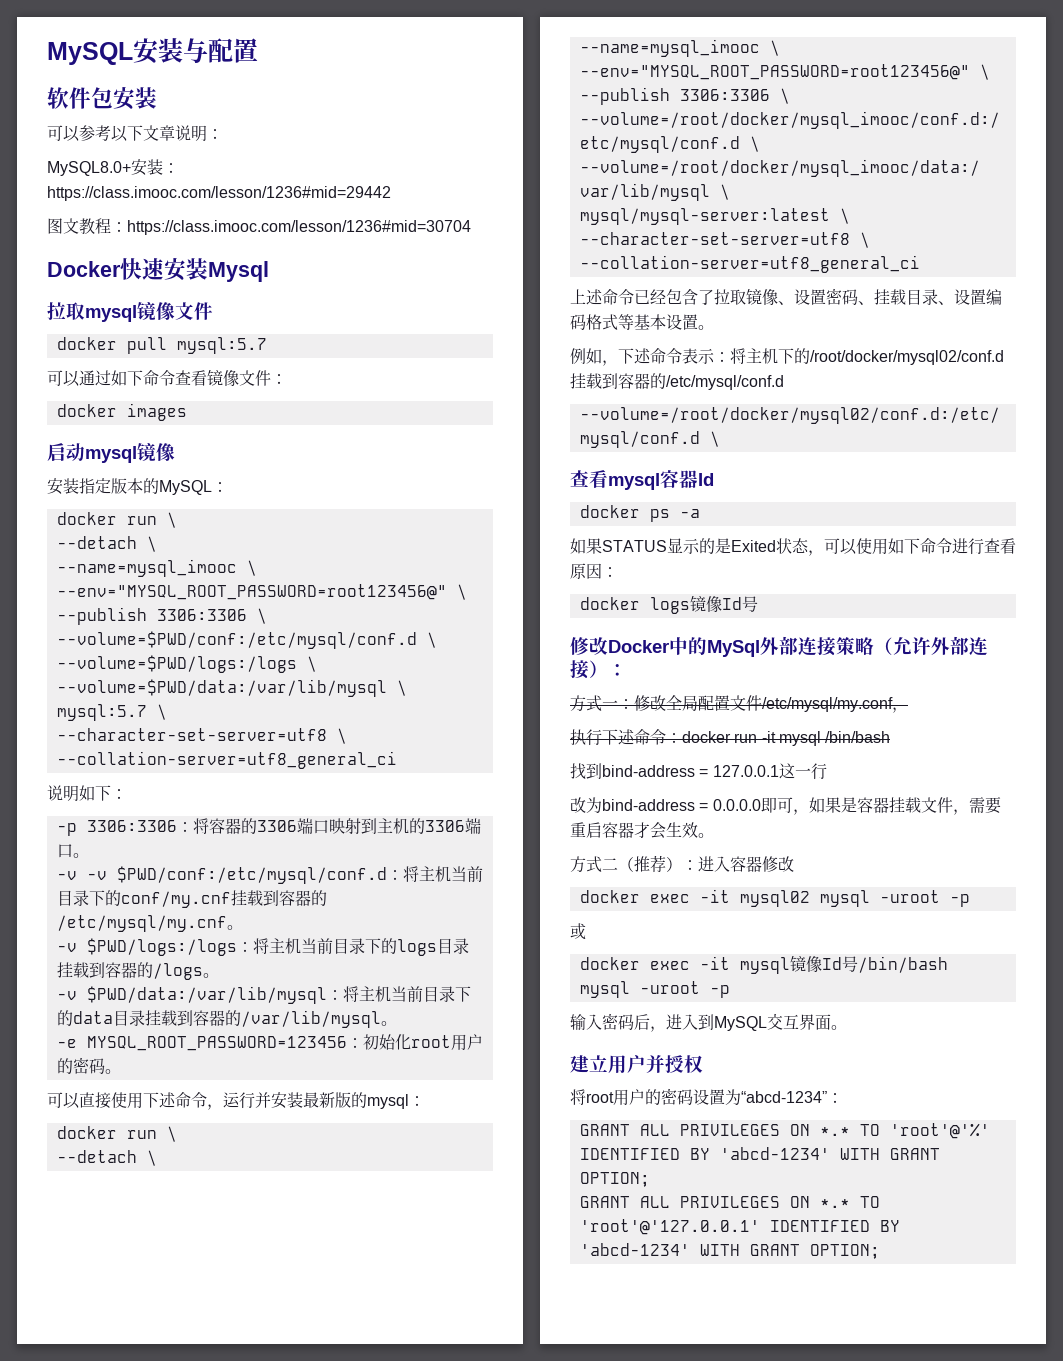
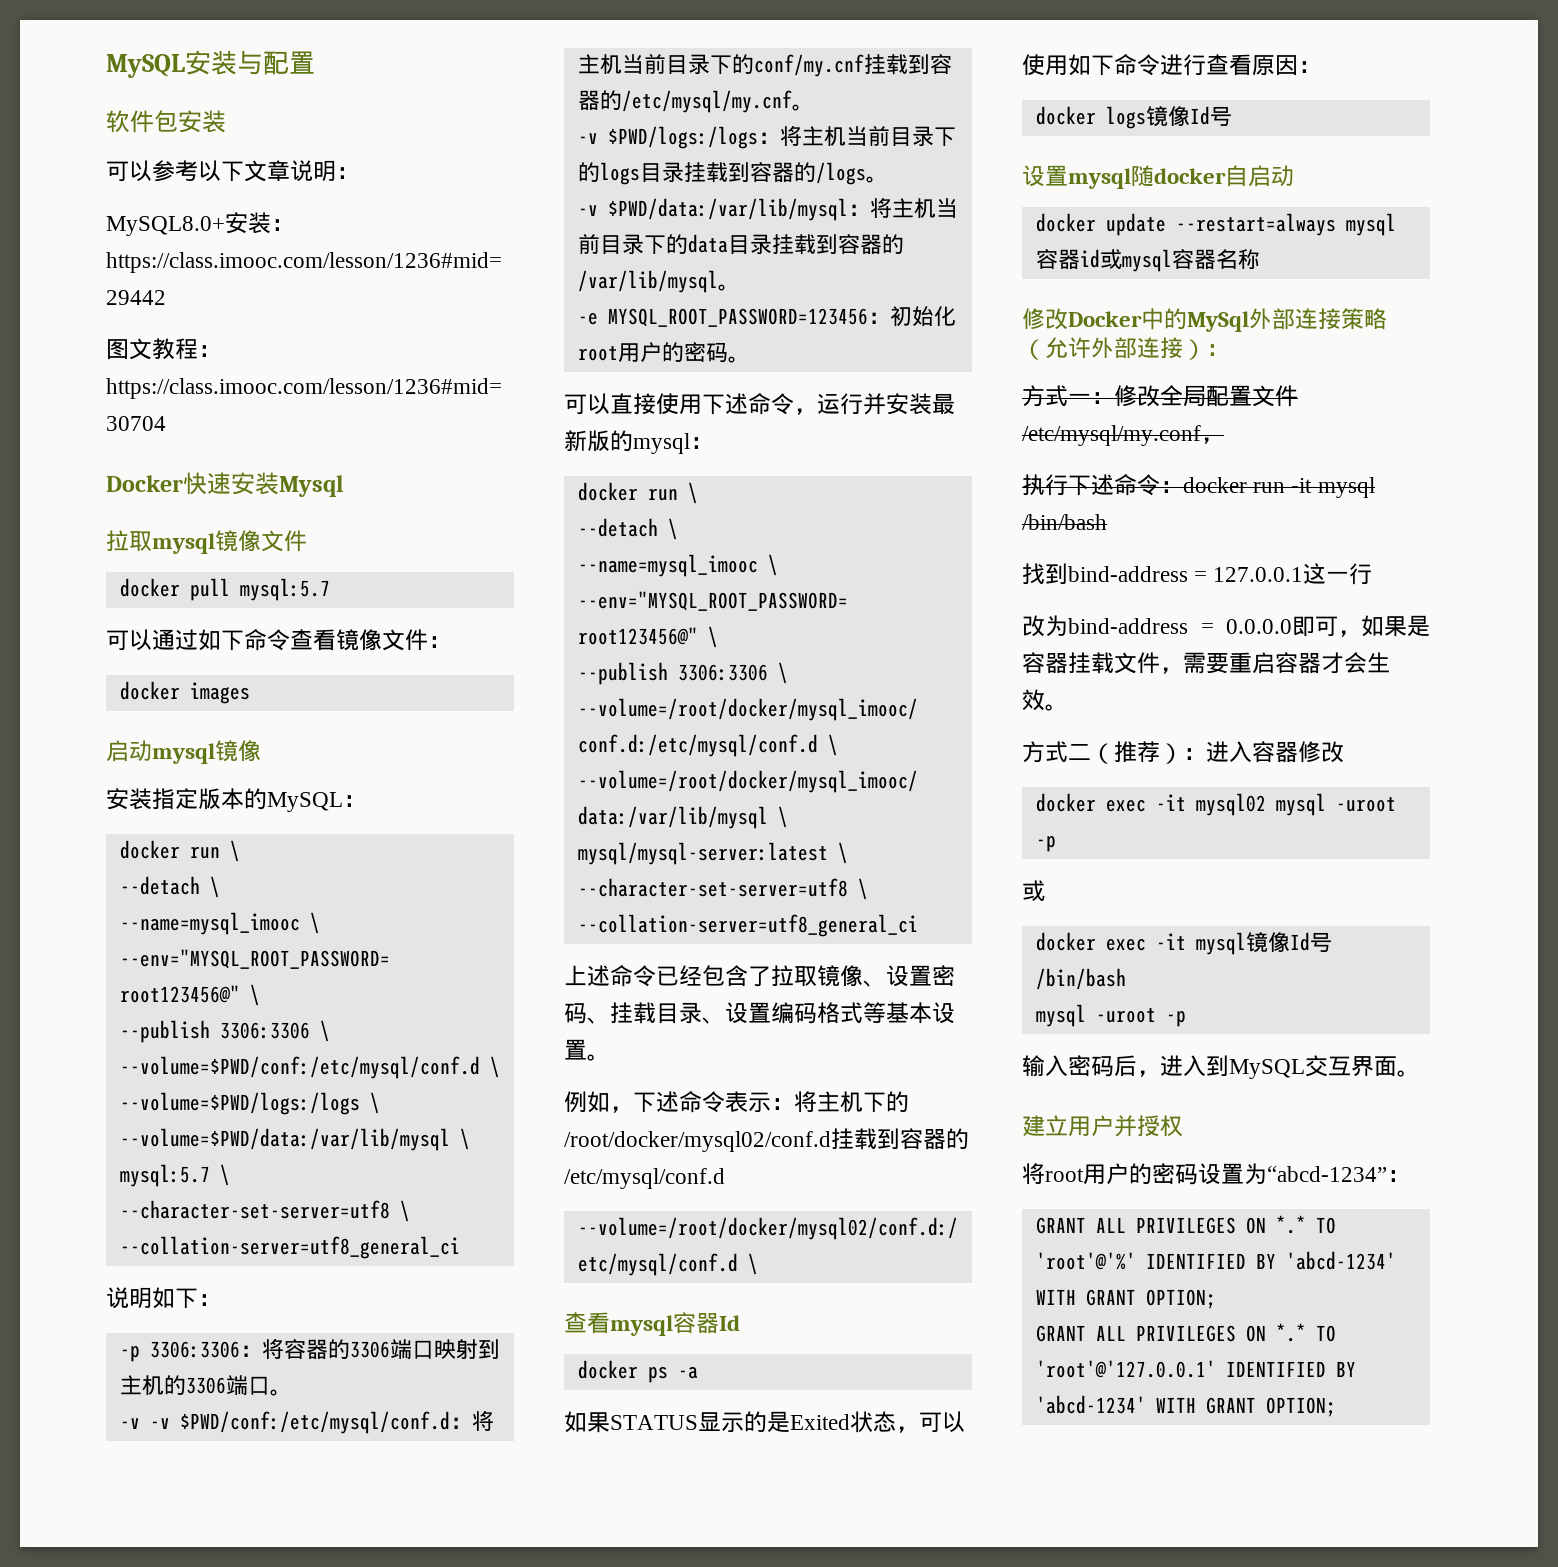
(758, 604) none -> [1022,165,1294,189] [1035,213,1396,236] [1035,249,1260,272] // 设置mysql随docker自启动 // docker update --restart=always mysql容器id或mysql容器名称

